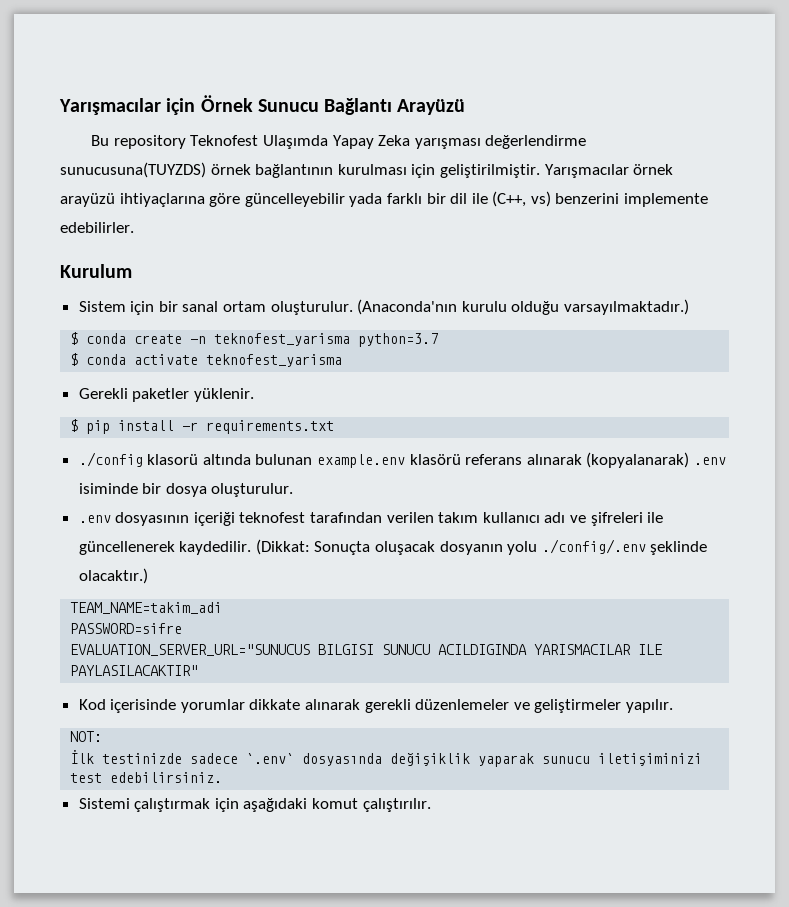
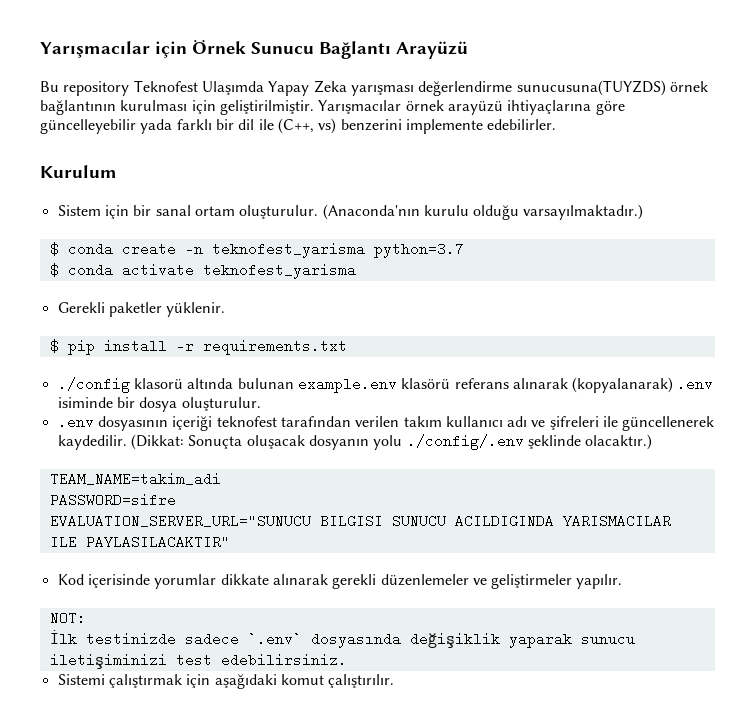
[70,644,311,656] EVALUATION_SERVER_URL="SUNUCUS -> [49,514,311,528] EVALUATION_SERVER_URL="SUNUCU

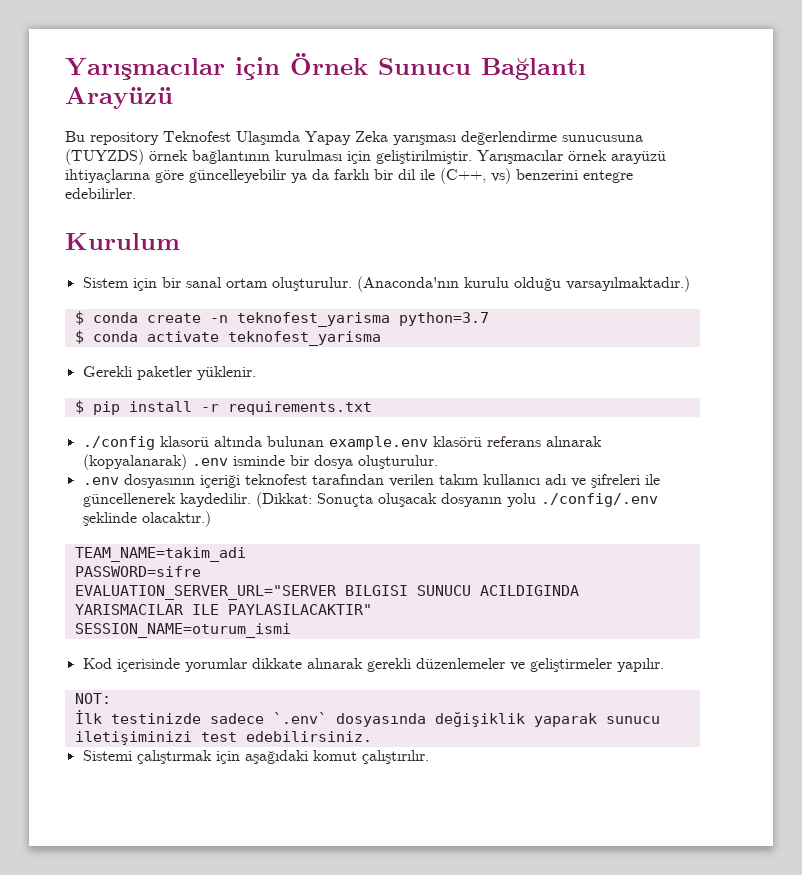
[516,80,666,96] sunucusuna(TUYZDS) -> [562,135,643,142] [65,149,144,165] sunucusuna (TUYZDS)
[140,119,173,134] yada -> [291,169,329,183] ya da
[405,119,483,134] implemente -> [583,170,633,183] entegre
[57,397,113,408] isiminde -> [232,455,285,466] isminde
[49,514,311,528] EVALUATION_SERVER_URL="SUNUCU -> [74,585,337,600] EVALUATION_SERVER_URL="SERVER
(230, 542) none -> [74,623,291,638] // SESSION_NAME=oturum_ismi

